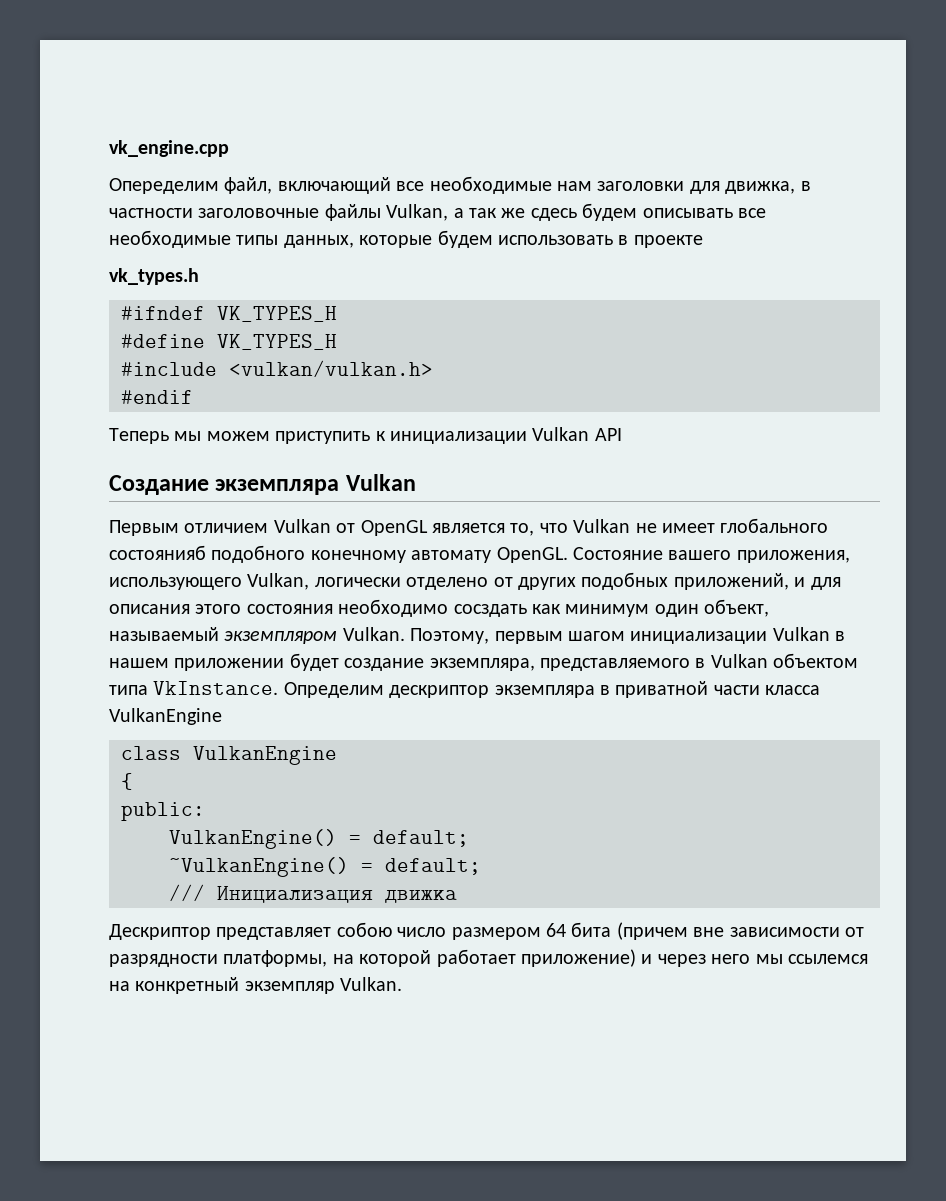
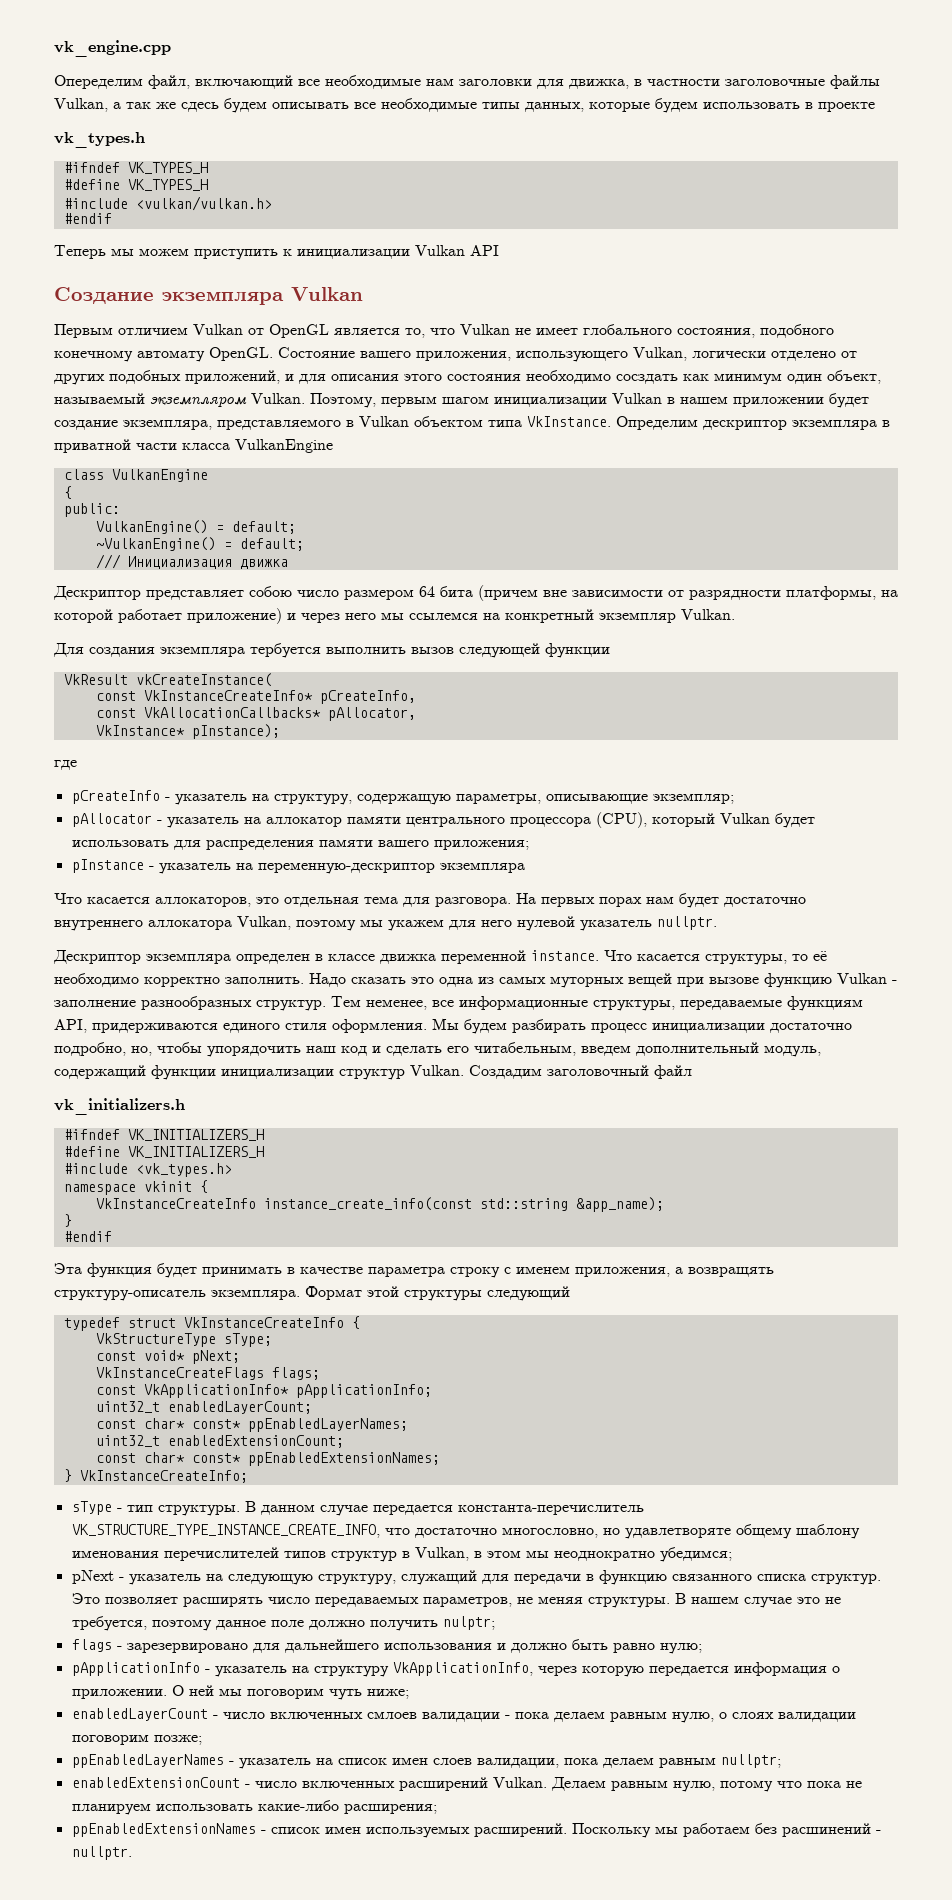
[109,545,206,560] состоянияб -> [677,328,755,338] состояния,
(403, 984) none -> [53,643,610,658] [63,673,272,687] [95,690,416,704] [95,707,416,721] [95,724,280,739] [54,760,77,770] [71,790,734,805] [71,812,815,828] [71,839,529,850] [71,859,525,874] [54,893,806,908] [54,916,717,931] [53,950,827,965] [54,973,897,988] [54,996,863,1011] [54,1018,852,1034] [54,1042,821,1057] [54,1065,692,1080] [54,1098,185,1115] [63,1129,264,1141] [63,1146,264,1158] [63,1163,232,1177] [63,1180,208,1195] [95,1197,664,1212] [63,1214,72,1227] [63,1231,112,1242] [54,1263,774,1278] [54,1286,570,1301] [63,1316,360,1331] [95,1333,272,1347] [95,1350,240,1364] [95,1367,320,1380] [95,1384,432,1398] [95,1401,312,1414] [95,1418,408,1432] [95,1435,344,1448] [95,1452,440,1466] [63,1469,248,1483] [71,1501,644,1516] [71,1524,860,1539] [71,1547,732,1562] [71,1570,881,1585] [71,1593,841,1608] [71,1616,495,1631] [71,1639,702,1654] [71,1662,840,1677] [71,1685,409,1700] [71,1708,856,1723] [71,1734,202,1745] [71,1754,781,1769] [71,1777,862,1792] [71,1800,437,1815] [71,1823,881,1838] [71,1846,132,1860] // Для создания экземпляра тербуется выполнить вызов следующей функции // VkResult vkCreateInstance( // const VkInstanceCreateInfo* pCreateInfo, // const VkAllocationCallbacks* pAllocator, // VkInstance* pInstance); // где // pCreateInfo - указатель на структуру, содержащую параметры, описывающие экземпляр; // pAllocator - указатель на аллокатор памяти центрального процессора (CPU), который Vulkan будет использовать для распределения памяти вашего приложения; // pInstance - указатель на переменную-дескриптор экземпляра // Что касается аллокаторов, это отдельная тема для разговора. На первых порах нам будет достаточно внутреннего аллокатора Vulkan, поэтому мы укажем для него нулевой указатель nullptr. // Дескриптор экземпляра определен в классе движка переменной instance. Что касается структуры, то её необходимо корректно заполнить. Надо сказать это одна из самых муторных вещей при вызове функцию Vulkan - заполнение разнообразных структур. Тем неменее, все информационные структуры, передаваемые функциям API, придерживаются единого стиля оформления. Мы будем разбирать процесс инициализации достаточно подробно, но, чтобы упорядочить наш код и сделать его читабельным, введем дополнительный модуль, содержащий функции инициализации структур Vulkan. Создадим заголовочный файл // vk_initializers.h // #ifndef VK_INITIALIZERS_H // #define VK_INITIALIZERS_H // #include <vk_types.h> // namespace vkinit { // VkInstanceCreateInfo instance_create_info(const std::string &app_name); // } // #endif // Эта функция будет принимать в качестве параметра строку с именем приложения, а возвращять структуру-описатель экземпляра. Формат этой структуры следующий // typedef struct VkInstanceCreateInfo { // VkStructureType sType; // const void* pNext; // VkInstanceCreateFlags flags; // const VkApplicationInfo* pApplicationInfo; // uint32_t enabledLayerCount; // const char* const* ppEnabledLayerNames; // uint32_t enabledExtensionCount; // const char* const* ppEnabledExtensionNames; // } VkInstanceCreateInfo; // sType - тип структуры. В данном случае передается константа-перечислитель VK_STRUCTURE_TYPE_INSTANCE_CREATE_INFO, что достаточно многословно, но удавлетворяте общему шаблону именования перечислителей типов структур в Vulkan, в этом мы неоднократно убедимся; // pNext - указатель на следующую структуру, служащий для передачи в функцию связанного списка структур. Это позволяет расширять число передаваемых параметров, не меняя структуры. В нашем случае это не требуется, поэтому данное поле должно получить nulptr; // flags - зарезервировано для дальнейшего использования и должно быть равно нулю; // pApplicationInfo - указатель на структуру VkApplicationInfo, через которую передается информация о приложении. О ней мы поговорим чуть ниже; // enabledLayerCount - число включенных смлоев валидации - пока делаем равным нулю, о слоях валидации поговорим позже; // ppEnabledLayerNames - указатель на список имен слоев валидации, пока делаем равным nullptr; // enabledExtensionCount - число включенных расширений Vulkan. Делаем равным нулю, потому что пока не планируем использовать какие-либо расширения; // ppEnabledExtensionNames - список имен используемых расширений. Поскольку мы работаем без расшинений - nullptr.

